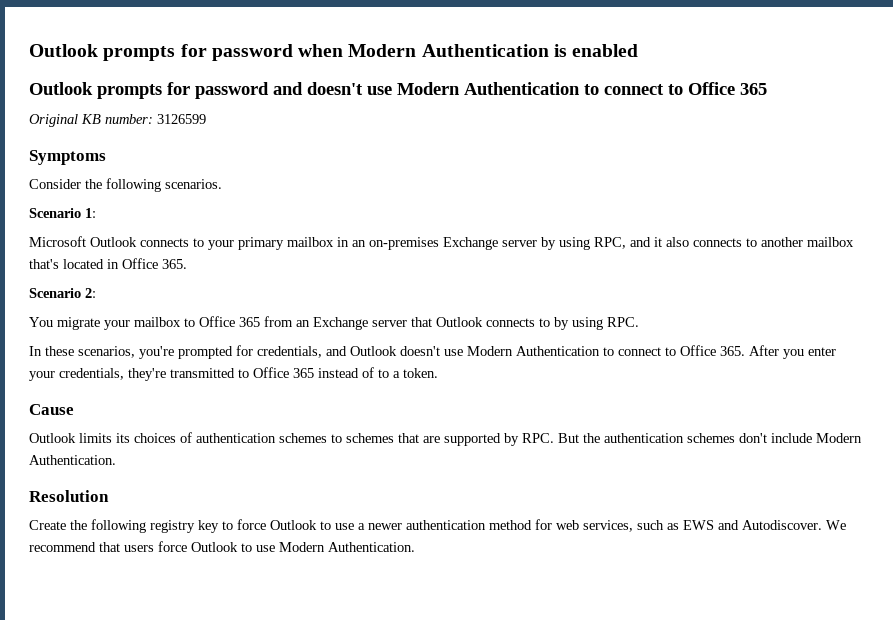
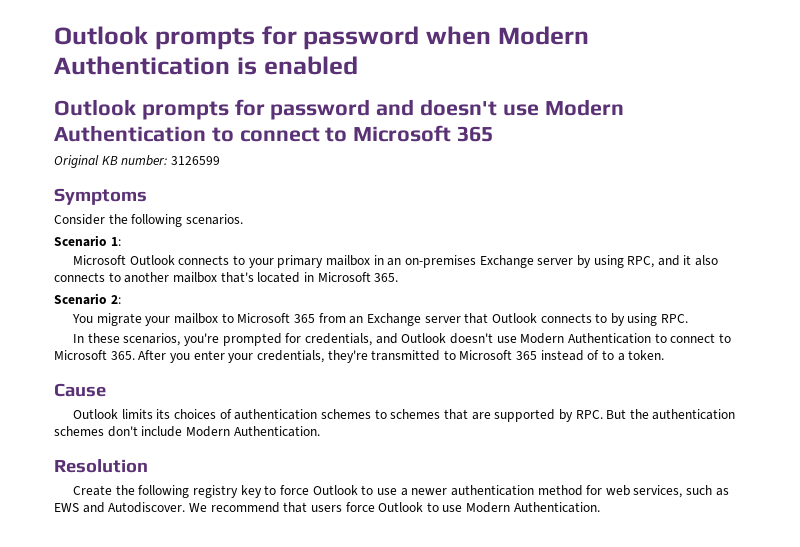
[688,82,735,95] Office -> [353,125,452,142] Microsoft
[122,258,158,269] Office -> [317,272,371,282] Microsoft
[199,316,235,327] Office -> [237,313,291,323] Microsoft
[680,345,716,356] Office -> [54,350,107,360] Microsoft
[253,367,289,378] Office -> [459,350,513,360] Microsoft

